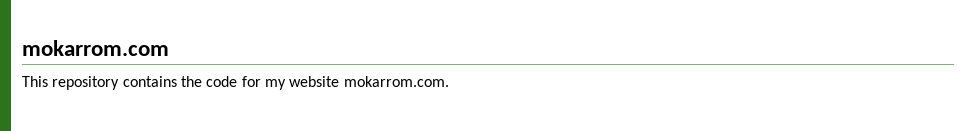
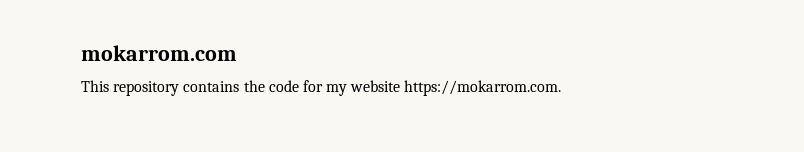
[343,76,449,87] mokarrom.com. -> [404,80,562,96] https://mokarrom.com.

